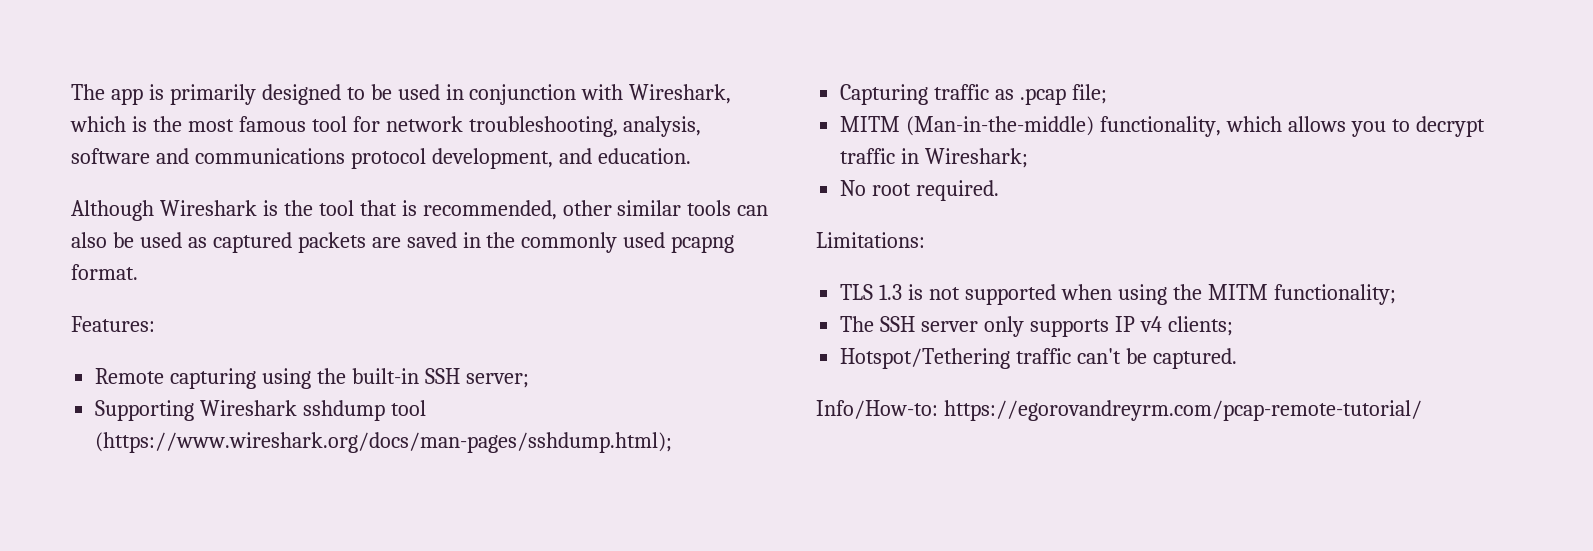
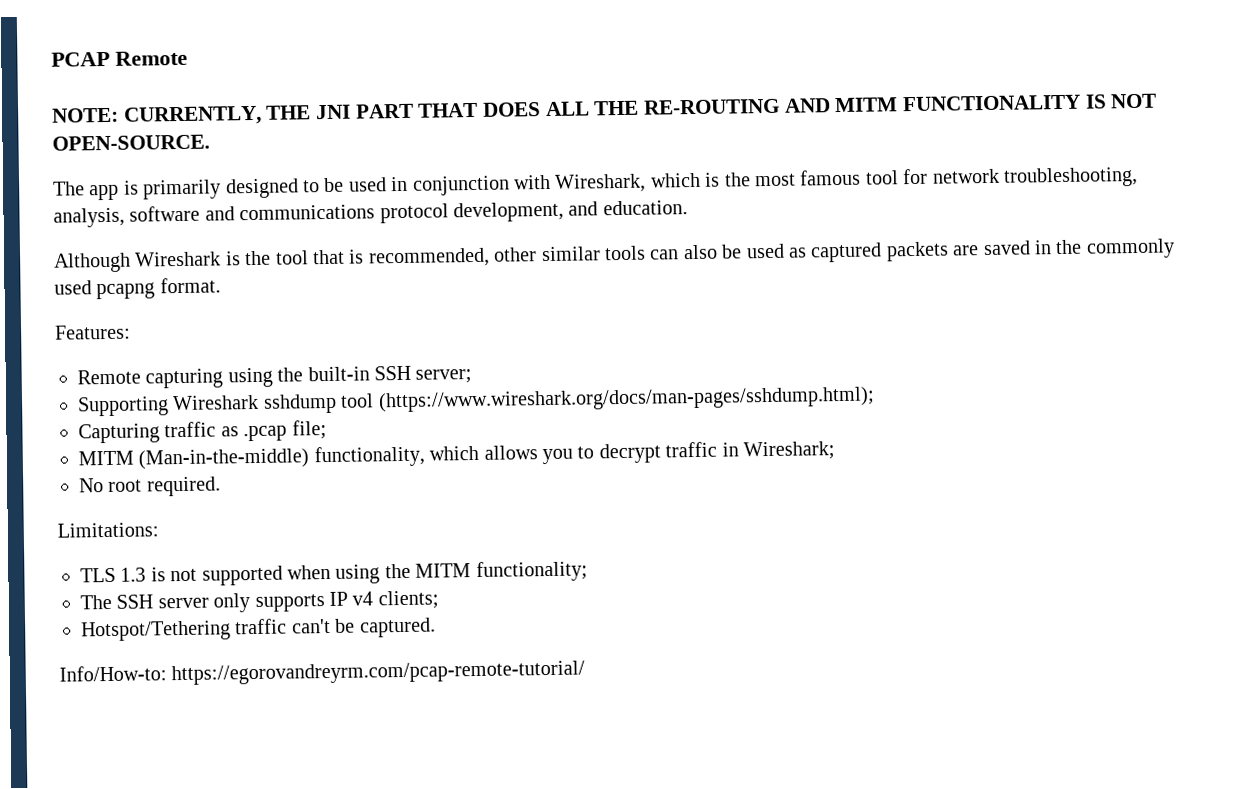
(71, 92) none -> [51,50,188,67] [52,93,1158,126] [52,134,210,151] PCAP Remote // NOTE: CURRENTLY, THE JNI PART THAT DOES ALL THE RE-ROUTING AND MITM FUNCTIONALITY IS NOT OPEN-SOURCE. //

